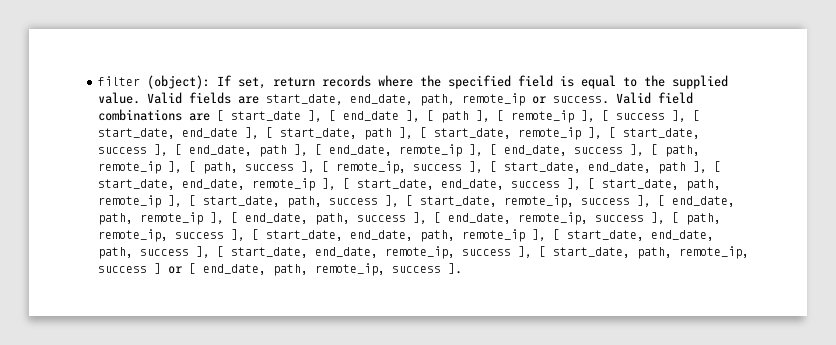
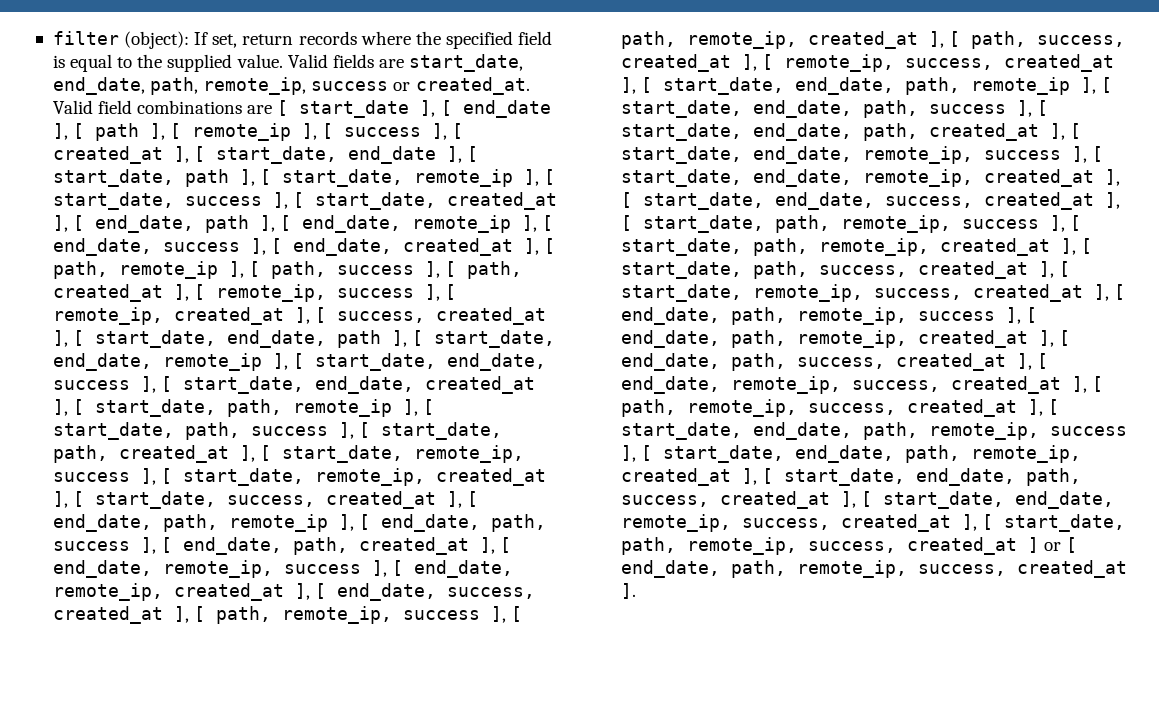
[462,93,610,106] remote_ip or success. -> [203,77,530,95] remote_ip, success or created_at.
(701, 115) none -> [52,146,206,164] created_at ], [
(183, 149) none -> [315,192,558,210] [52,215,85,232] start_date, created_at ], [
(659, 149) none -> [293,238,556,256] end_date, created_at ], [
[336,161,463,174] remote_ip, success -> [467,261,523,279] [52,284,457,302] [52,307,547,325] path, created_at ], [ remote_ip, success ], [ remote_ip, created_at ], [ success, created_at
(680, 184) none -> [315,376,536,394] [52,399,217,417] end_date, created_at ], [ start_date,
[504,195,631,208] remote_ip, success -> [52,445,525,463] [52,468,547,486] [52,491,437,509] path, created_at ], [ start_date, remote_ip, success ], [ start_date, remote_ip, created_at ], [ start_date, success, created_at
(512, 218) none -> [293,537,512,555] [52,560,514,578] [52,583,536,601] [52,606,272,624] path, created_at ], [ end_date, remote_ip, success ], [ end_date, remote_ip, created_at ], [ end_date, success, created_at ], [ path,
[175,232,225,239] success -> [807,31,1126,49] [620,54,1115,72] created_at ], [ path, success, created_at ], [ remote_ip, success, created_at
(379, 252) none -> [862,123,1082,141] [620,146,1104,164] [620,169,1120,187] [620,192,1120,210] [620,215,830,233] path, created_at ], [ start_date, end_date, remote_ip, success ], [ start_date, end_date, remote_ip, created_at ], [ start_date, end_date, success, created_at ], [ start_date, path,
[98,266,148,273] success -> [939,238,1093,256] [620,261,1071,279] [620,284,1126,302] [620,307,1038,325] [620,330,1071,348] [620,353,1049,371] [620,376,1104,394] [620,399,1060,417] [620,422,1127,440] [620,445,1082,463] [620,468,1082,486] [620,491,1115,509] [620,514,1126,532] [620,537,1017,555] created_at ], [ start_date, path, success, created_at ], [ start_date, remote_ip, success, created_at ], [ end_date, path, remote_ip, success ], [ end_date, path, remote_ip, created_at ], [ end_date, path, success, created_at ], [ end_date, remote_ip, success, created_at ], [ path, remote_ip, success, created_at ], [ start_date, end_date, path, remote_ip, success ], [ start_date, end_date, path, remote_ip, created_at ], [ start_date, end_date, path, success, created_at ], [ start_date, end_date, remote_ip, success, created_at ], [ start_date, path, remote_ip, success, created_at
[392,266,442,273] success -> [917,560,1127,578] success, created_at

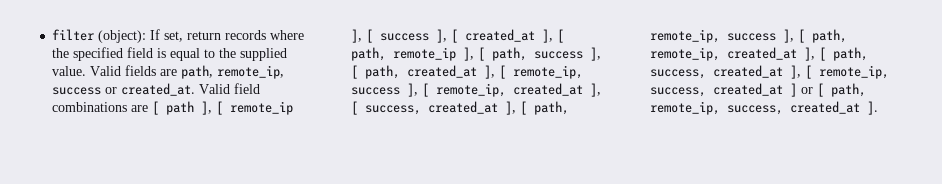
[409,54,524,72] [52,77,145,95] start_date, end_date, -> (178, 72) none
[299,100,551,118] [52,123,85,140] start_date ], [ end_date ], [ -> (160, 108) none
[216,146,479,164] [52,169,556,187] [52,192,558,210] [52,215,554,233] [52,238,556,256] start_date, end_date ], [ start_date, path ], [ start_date, remote_ip ], [ start_date, success ], [ start_date, created_at ], [ end_date, path ], [ end_date, remote_ip ], [ end_date, success ], [ end_date, created_at ], [ -> (565, 36) none
[95,330,556,348] [52,353,547,371] [52,376,536,394] [52,399,435,417] [52,422,503,440] [52,445,525,463] [52,468,547,486] [52,491,479,509] [52,514,547,532] [52,537,512,555] [52,560,514,578] [52,583,536,601] [52,606,206,624] start_date, end_date, path ], [ start_date, end_date, remote_ip ], [ start_date, end_date, success ], [ start_date, end_date, created_at ], [ start_date, path, remote_ip ], [ start_date, path, success ], [ start_date, path, created_at ], [ start_date, remote_ip, success ], [ start_date, remote_ip, created_at ], [ start_date, success, created_at ], [ end_date, path, remote_ip ], [ end_date, path, success ], [ end_date, path, created_at ], [ end_date, remote_ip, success ], [ end_date, remote_ip, created_at ], [ end_date, success, created_at ], [ -> (528, 108) none
[620,77,1113,95] [620,100,1049,118] [620,123,1082,141] [620,146,1104,164] [620,169,1120,187] [620,192,1120,210] [620,215,1082,233] [620,238,1093,256] [620,261,1071,279] [620,284,1126,302] [620,307,1038,325] [620,330,1071,348] [620,353,1049,371] [620,376,1087,394] ], [ start_date, end_date, path, remote_ip ], [ start_date, end_date, path, success ], [ start_date, end_date, path, created_at ], [ start_date, end_date, remote_ip, success ], [ start_date, end_date, remote_ip, created_at ], [ start_date, end_date, success, created_at ], [ start_date, path, remote_ip, success ], [ start_date, path, remote_ip, created_at ], [ start_date, path, success, created_at ], [ start_date, remote_ip, success, created_at ], [ end_date, path, remote_ip, success ], [ end_date, path, remote_ip, created_at ], [ end_date, path, success, created_at ], [ end_date, remote_ip, success, created_at ], -> [790,83,814,97] ] or
[1027,399,1060,416] [620,422,1127,440] [620,445,1082,463] [620,468,1082,486] [620,491,1115,509] [620,514,1126,532] [620,537,1078,555] [620,560,1127,578] ], [ start_date, end_date, path, remote_ip, success ], [ start_date, end_date, path, remote_ip, created_at ], [ start_date, end_date, path, success, created_at ], [ start_date, end_date, remote_ip, success, created_at ], [ start_date, path, remote_ip, success, created_at ] or [ end_date, path, remote_ip, success, created_at -> (861, 107) none

